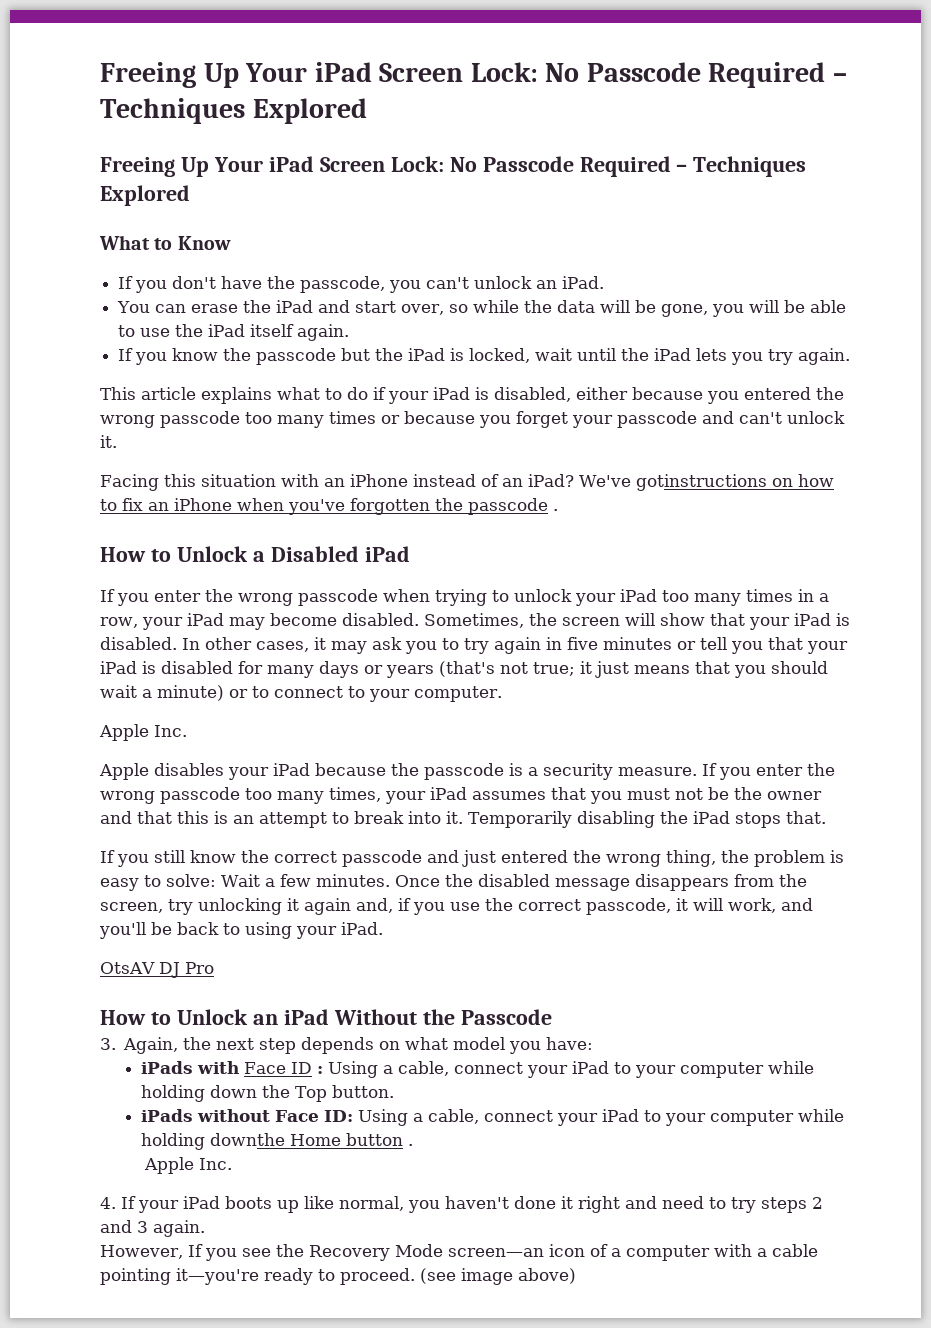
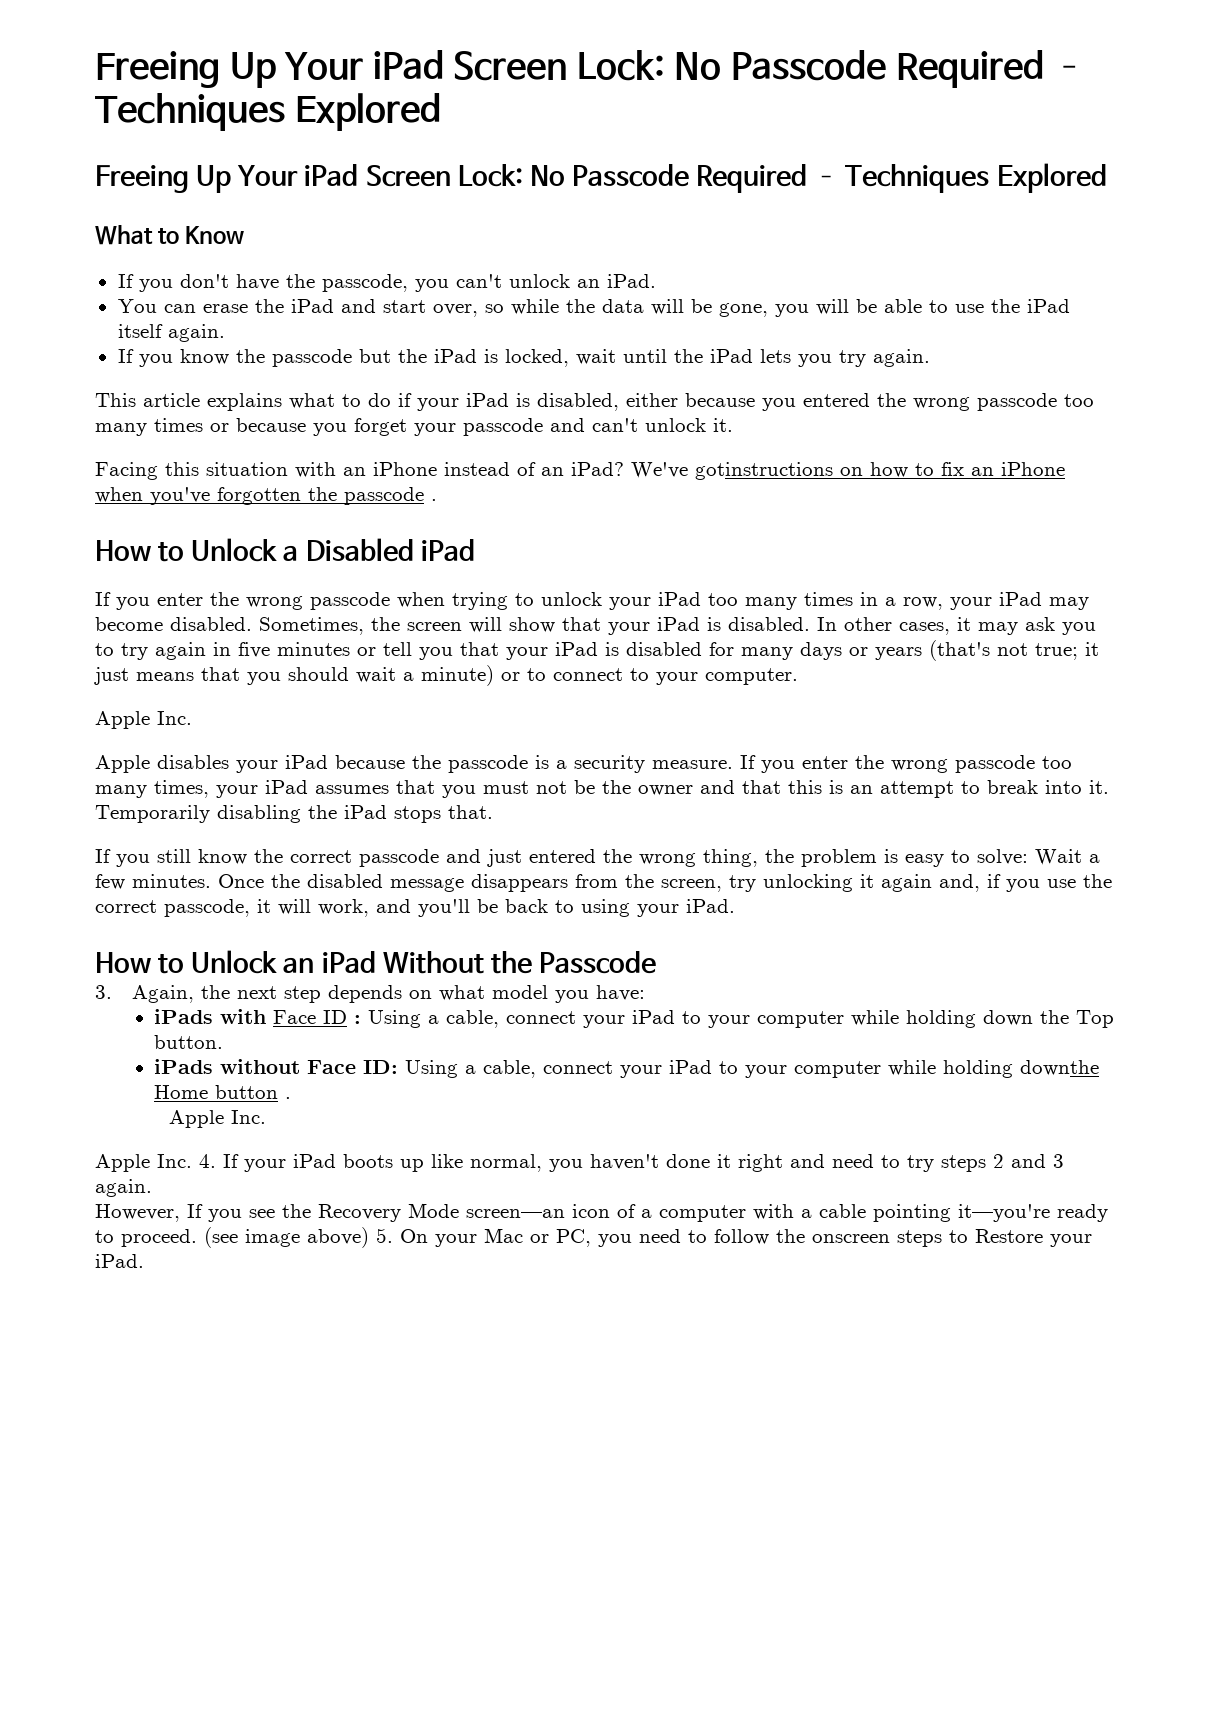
[100,962,214,978] // OtsAV DJ Pro -> (735, 906) none
(233, 1164) none -> [95,1154,192,1172] Apple Inc.
(576, 1276) none -> [376,1228,1092,1247] [95,1254,144,1268] 5. On your Mac or PC, you need to follow the onscreen steps to Restore your iPad.

